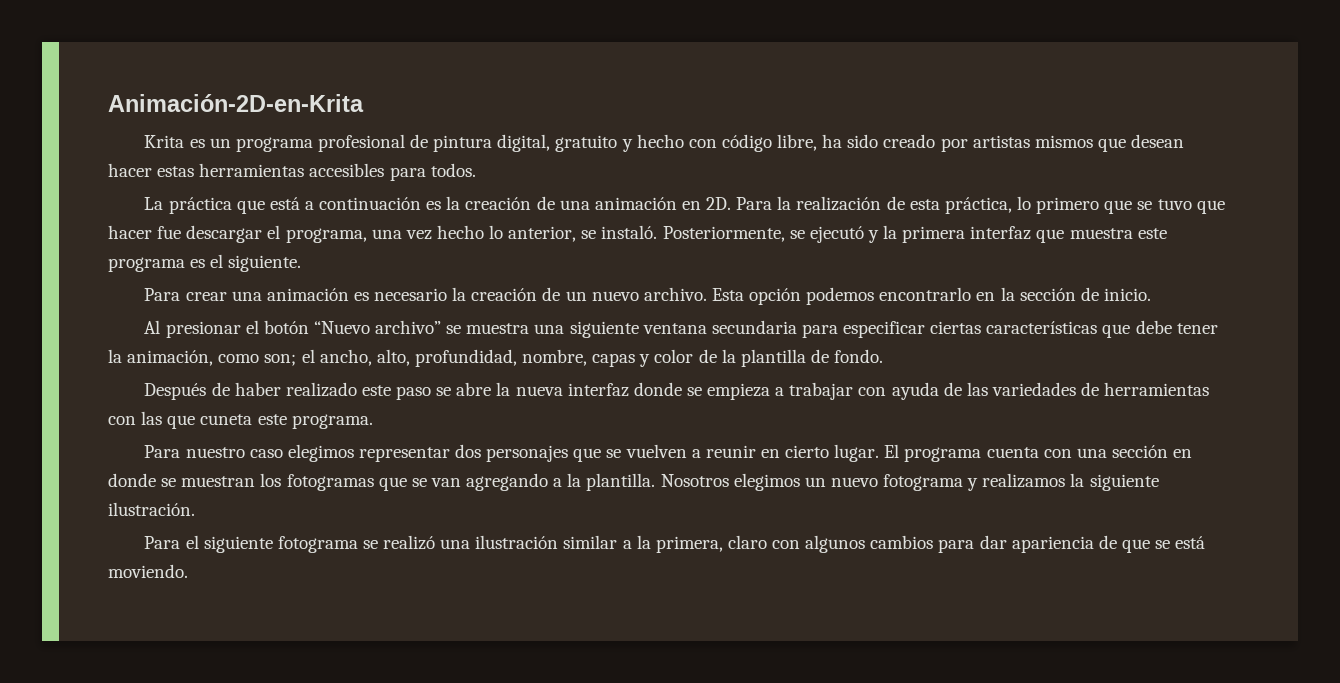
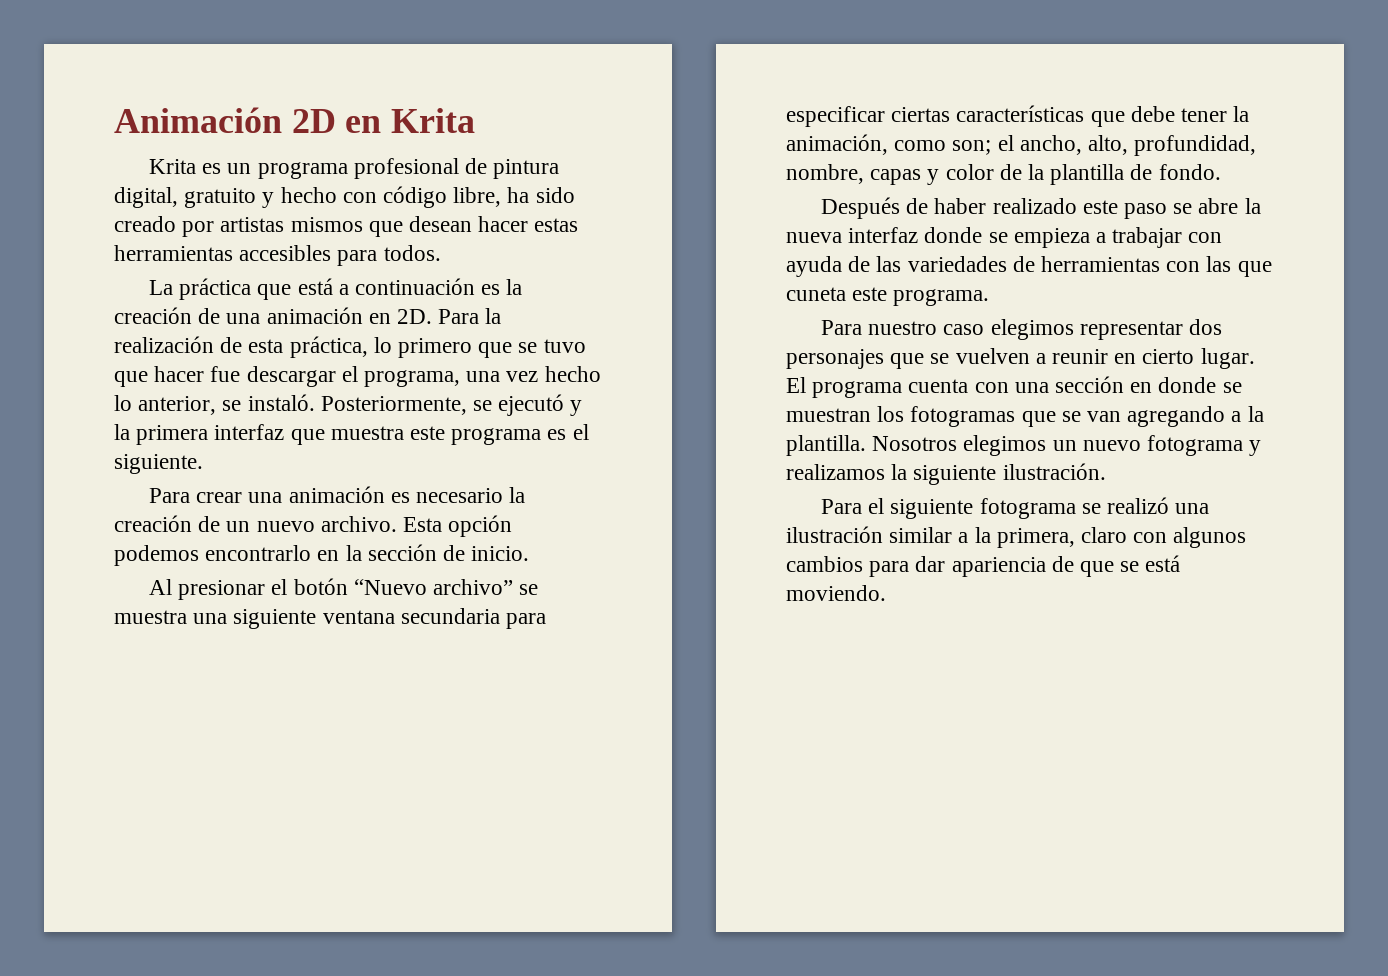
[108,94,364,112] Animación-2D-en-Krita -> [114,107,476,133] Animación 2D en Krita

